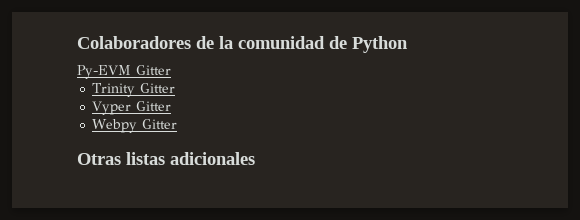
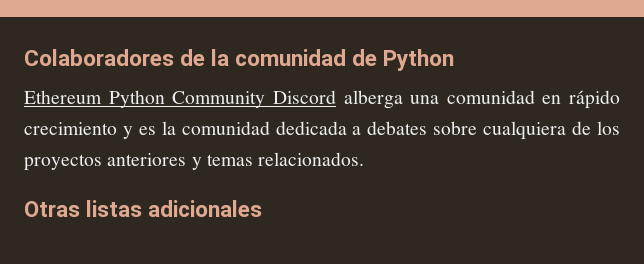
[77,65,171,79] [92,83,176,97] [92,101,172,115] [92,119,178,133] Py-EVM Gitter // Trinity Gitter // Vyper Gitter // Webpy Gitter -> [24,90,620,109] [24,121,620,140] [24,152,365,171] Ethereum Python Community Discord alberga una comunidad en rápido crecimiento y es la comunidad dedicada a debates sobre cualquiera de los proyectos anteriores y temas relacionados.

